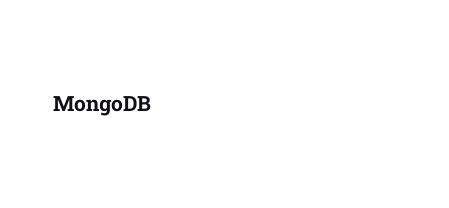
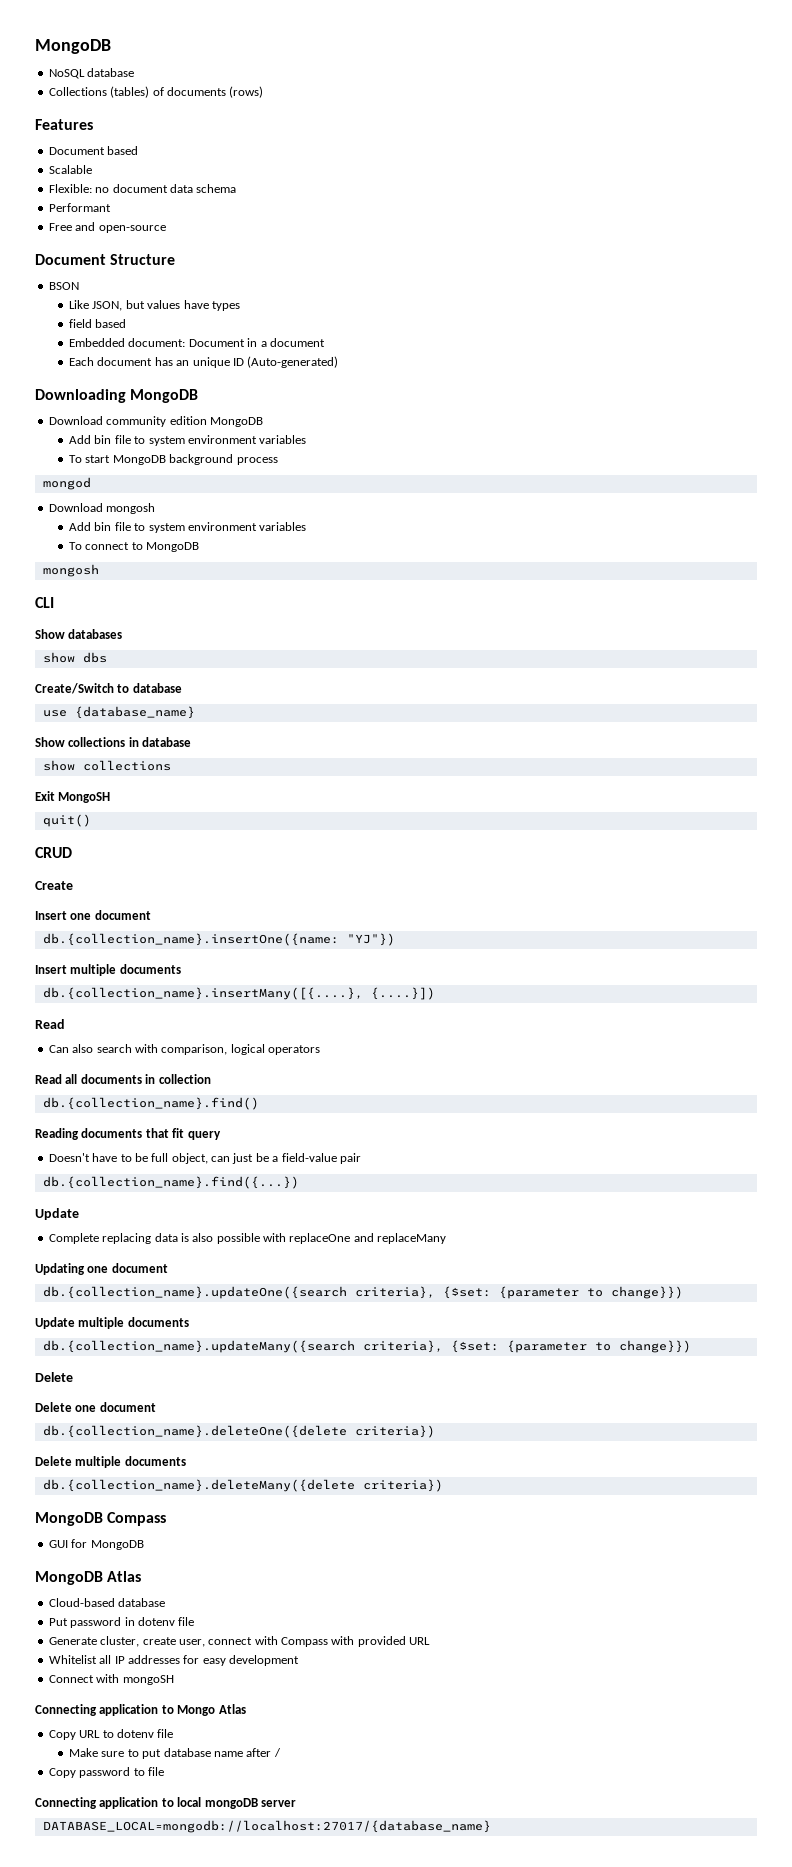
[53,96,151,116] MongoDB -> [35,39,111,54] [48,68,135,79] [48,86,264,98] [35,119,93,130] [48,146,139,155] [48,165,92,174] [48,184,237,193] [48,203,111,212] [48,222,166,233] [35,254,176,265] [48,282,79,290] [69,300,240,311] [69,319,127,328] [69,338,325,347] [69,356,339,368] [35,389,199,403] [48,416,263,427] [69,435,307,446] [69,454,278,465] [42,477,91,490] [48,503,156,514] [69,522,307,533] [69,542,200,552] [42,564,99,577] [35,597,54,608] [35,629,123,639] [42,652,107,663] [35,683,182,694] [42,706,195,719] [35,737,192,747] [42,760,171,771] [35,791,111,803] [42,814,91,827] [35,847,72,858] [35,881,73,890] [35,910,151,920] [42,933,395,946] [35,964,181,976] [42,987,435,1000] [35,1019,65,1029] [48,1044,320,1055] [35,1074,211,1084] [42,1097,259,1110] [35,1128,221,1140] [48,1153,361,1164] [42,1176,299,1189] [35,1208,79,1220] [48,1233,447,1244] [35,1263,168,1275] [42,1286,683,1299] [35,1317,189,1329] [42,1340,691,1353] [35,1372,73,1382] [35,1402,156,1412] [42,1425,435,1438] [35,1456,186,1468] [42,1479,443,1492] [35,1512,167,1526] [48,1539,144,1550] [35,1571,142,1585] [48,1598,166,1607] [48,1617,195,1628] [48,1636,431,1647] [48,1655,299,1666] [48,1674,174,1685] [35,1704,246,1716] [48,1729,174,1740] [69,1748,281,1759] [48,1767,164,1778] [35,1797,296,1809] [42,1820,491,1833] MongoDB // NoSQL database // Collections (tables) of documents (rows) // Features // Document based // Scalable // Flexible: no document data schema // Performant // Free and open-source // Document Structure // BSON // Like JSON, but values have types // field based // Embedded document: Document in a document // Each document has an unique ID (Auto-generated) // Downloading MongoDB // Download community edition MongoDB // Add bin file to system environment variables // To start MongoDB background process // mongod // Download mongosh // Add bin file to system environment variables // To connect to MongoDB // mongosh // CLI // Show databases // show dbs // Create/Switch to database // use {database_name} // Show collections in database // show collections // Exit MongoSH // quit() // CRUD // Create // Insert one document // db.{collection_name}.insertOne({name: "YJ"}) // Insert multiple documents // db.{collection_name}.insertMany([{....}, {....}]) // Read // Can also search with comparison, logical operators // Read all documents in collection // db.{collection_name}.find() // Reading documents that fit query // Doesn't have to be full object, can just be a field-value pair // db.{collection_name}.find({...}) // Update // Complete replacing data is also possible with replaceOne and replaceMany // Updating one document // db.{collection_name}.updateOne({search criteria}, {$set: {parameter to change}}) // Update multiple documents // db.{collection_name}.updateMany({search criteria}, {$set: {parameter to change}}) // Delete // Delete one document // db.{collection_name}.deleteOne({delete criteria}) // Delete multiple documents // db.{collection_name}.deleteMany({delete criteria}) // MongoDB Compass // GUI for MongoDB // MongoDB Atlas // Cloud-based database // Put password in dotenv file // Generate cluster, create user, connect with Compass with provided URL // Whitelist all IP addresses for easy development // Connect with mongoSH // Connecting application to Mongo Atlas // Copy URL to dotenv file // Make sure to put database name after / // Copy password to file // Connecting application to local mongoDB server // DATABASE_LOCAL=mongodb://localhost:27017/{database_name}

